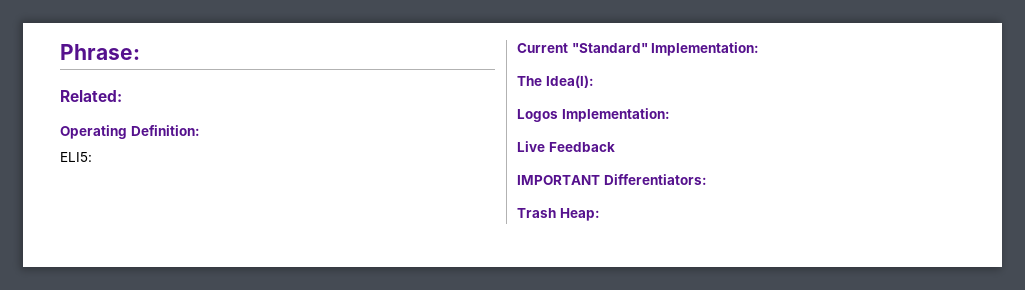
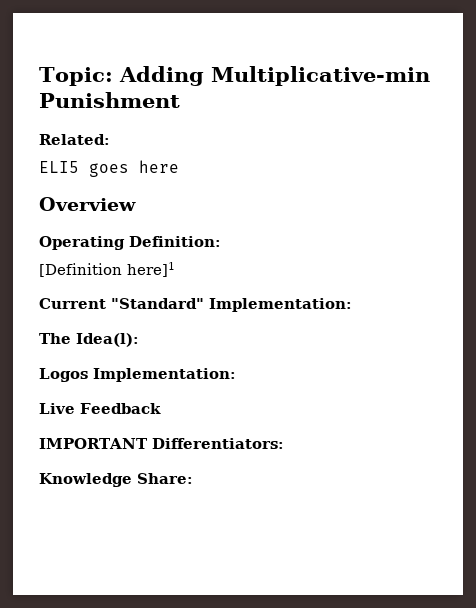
[60,44,140,60] [60,90,122,102] Phrase: // Related: -> [39,66,430,86] [39,92,180,108] [39,134,110,145] [39,160,179,177] [39,197,136,211] Topic: Adding Multiplicative-min Punishment // Related: // ELI5 goes here // Overview
[60,152,92,162] ELI5: -> [39,262,175,277] [Definition here]1
[517,208,600,221] Trash Heap: -> [39,473,193,487] Knowledge Share:

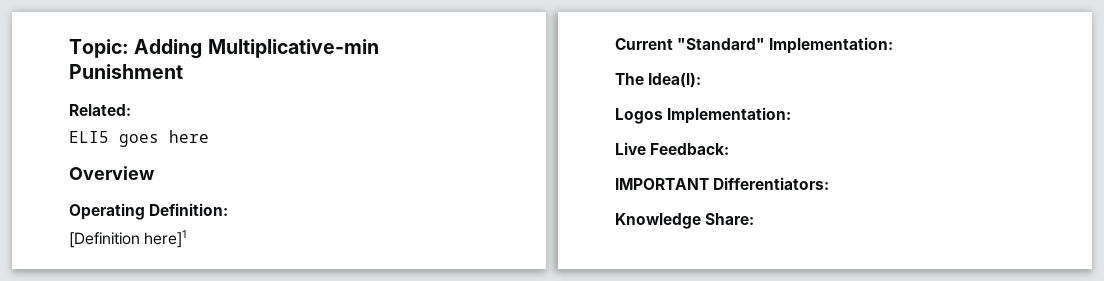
[80,403,161,414] Feedback -> [650,143,730,155] Feedback:

